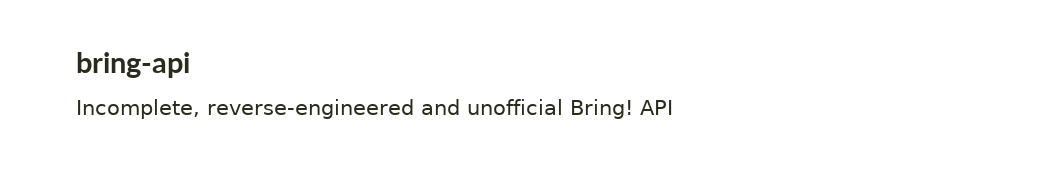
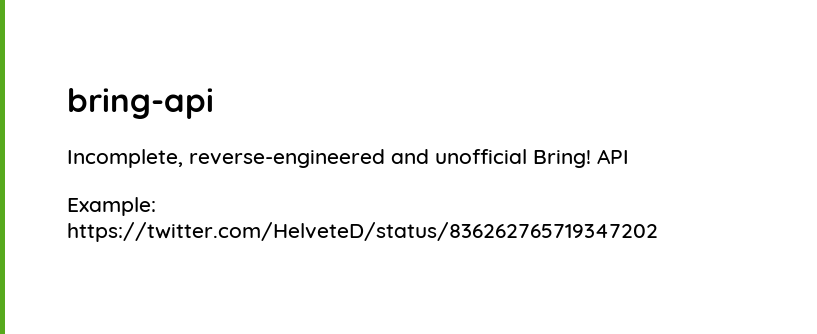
(673, 107) none -> [67,197,156,216] [67,222,658,242] // Example: https://twitter.com/HelveteD/status/836262765719347202

